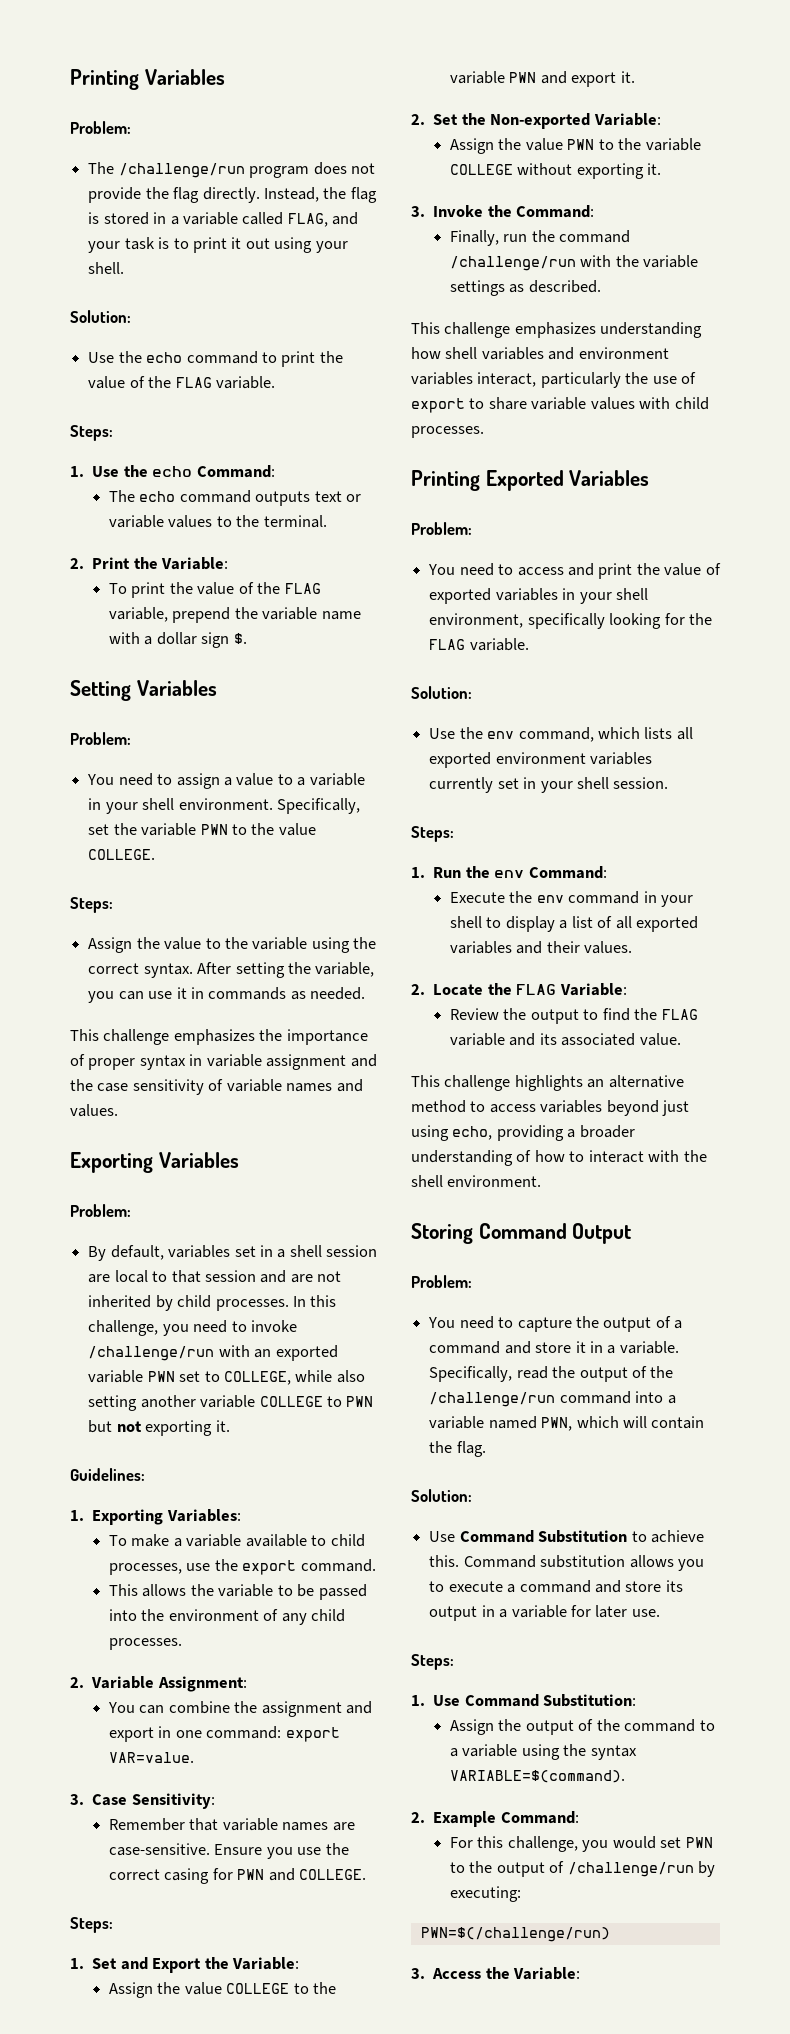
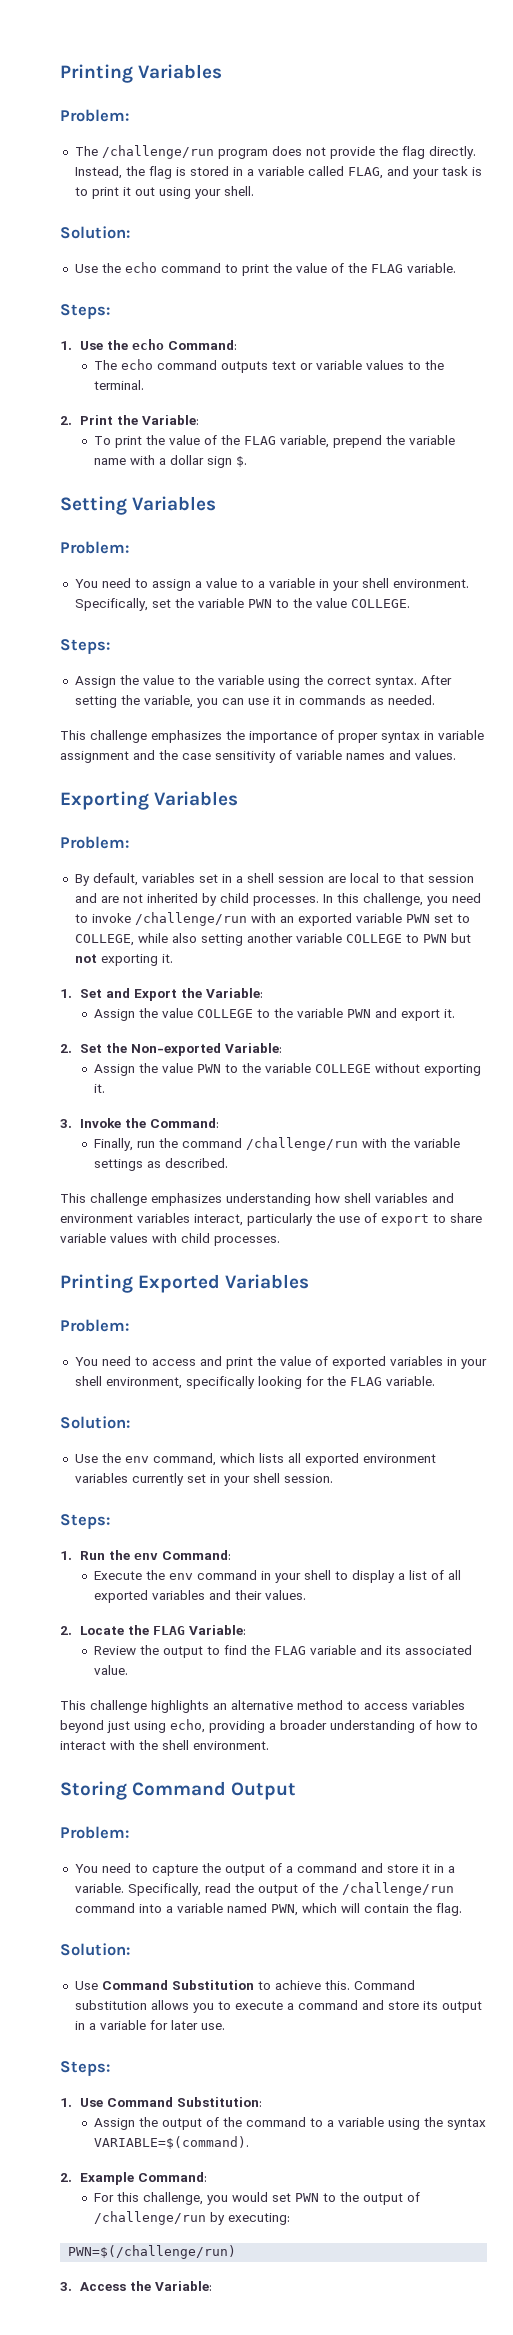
[70,1468,145,1481] [70,1509,241,1525] [108,1534,365,1547] [108,1559,376,1575] [108,1584,367,1600] [108,1609,346,1625] [108,1638,182,1650] [70,1676,247,1692] [107,1701,373,1717] [108,1726,340,1742] [108,1752,194,1763] [70,1793,215,1809] [108,1818,355,1831] [108,1843,349,1859] [108,1868,367,1884] [70,1917,113,1933] // Guidelines: // 1. Exporting Variables: // To make a variable available to child processes, use the export command. // This allows the variable to be passed into the environment of any child processes. // 2. Variable Assignment: // You can combine the assignment and export in one command: export VAR=value. // 3. Case Sensitivity: // Remember that variable names are case-sensitive. Ensure you use the correct casing for PWN and COLLEGE. // Steps: -> (173, 958) none

